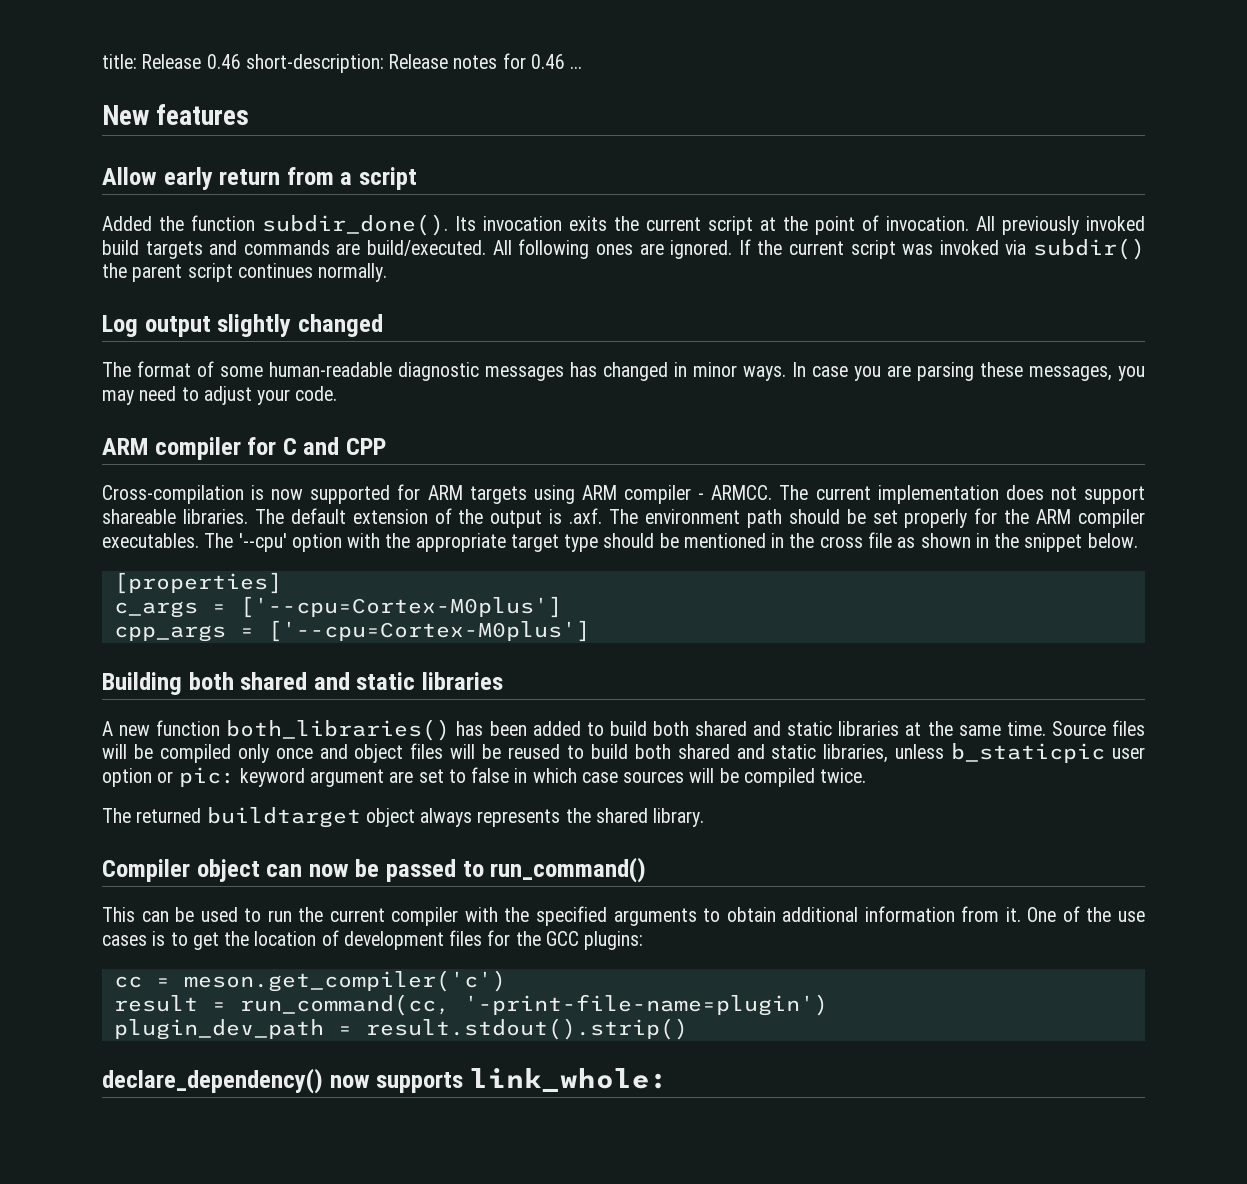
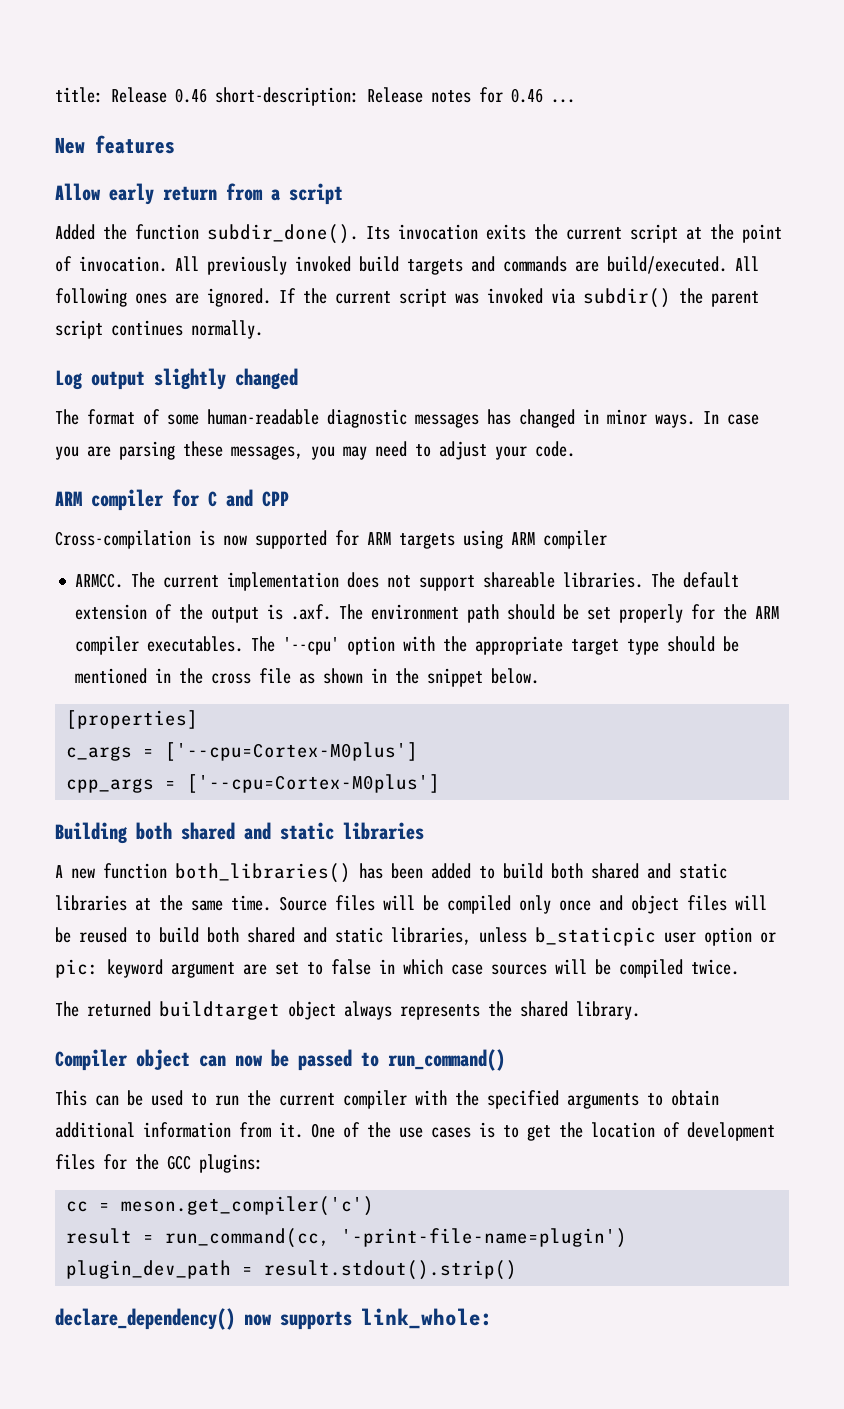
[698,493,705,500] - -> (607, 539) //

